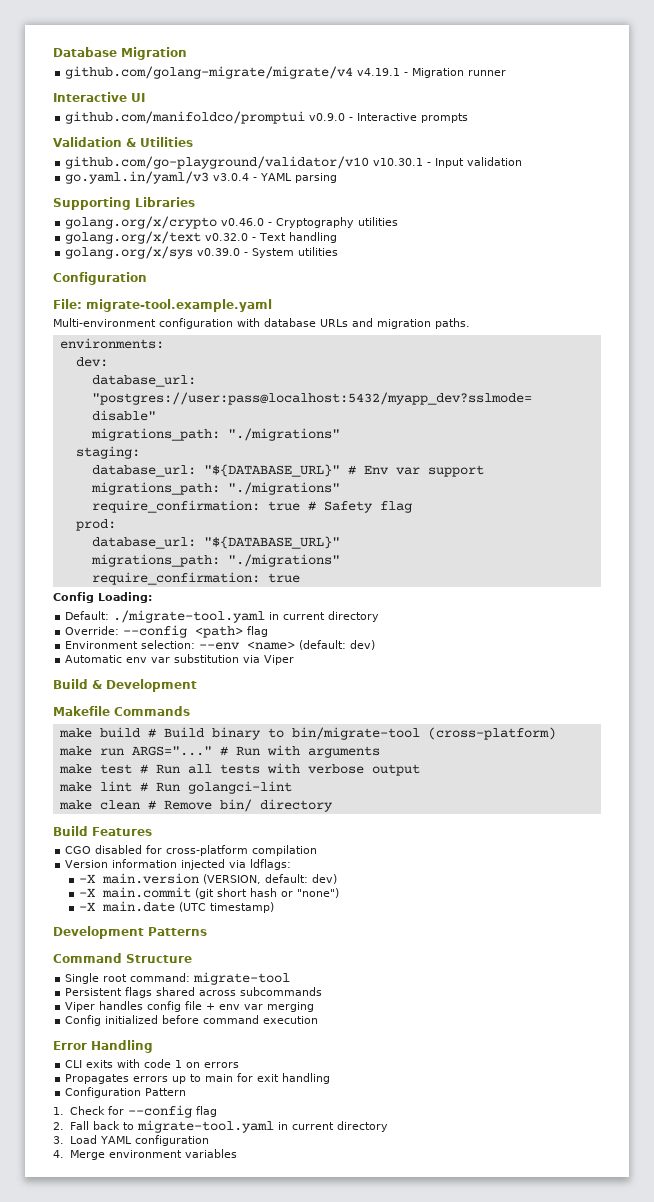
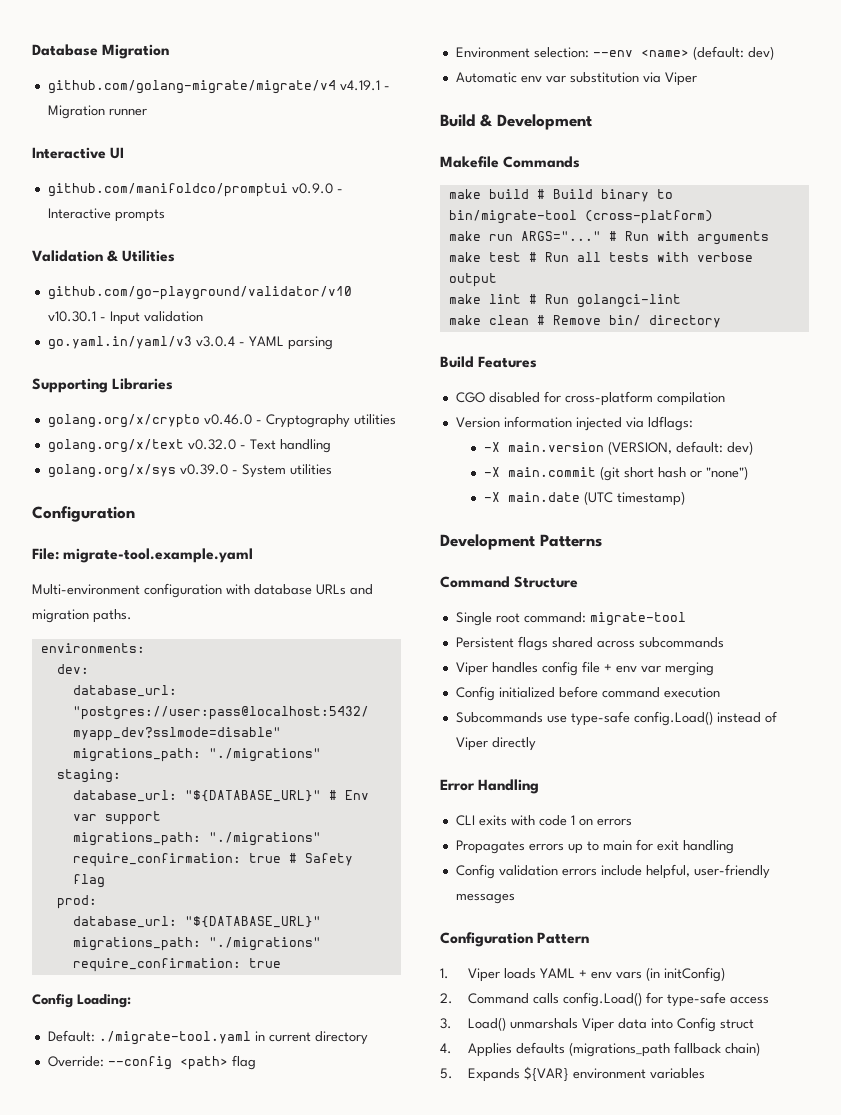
(319, 1020) none -> [455,711,777,726] [455,737,536,751] // Subcommands use type-safe config.Load() instead of Viper directly
[65,1087,187,1098] [53,1105,217,1118] [53,1120,388,1133] [53,1135,209,1146] [53,1150,105,1160] Configuration Pattern // 1. Check for --config flag // 2. Fall back to migrate-tool.yaml in current directory // 3. Load YAML configuration // 4. Merge -> [455,864,770,879] [455,893,515,904] [440,932,590,947] [440,967,725,982] [440,992,769,1007] [440,1017,754,1032] [440,1042,760,1057] [440,1066,569,1082] Config validation errors include helpful, user-friendly messages // Configuration Pattern // 1. Viper loads YAML + env vars (in initConfig) // 2. Command calls config.Load() for type-safe access // 3. Load() unmarshals Viper data into Config struct // 4. Applies defaults (migrations_path fallback chain) // 5. Expands ${VAR}

